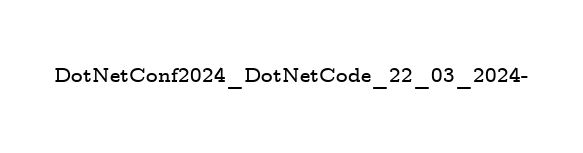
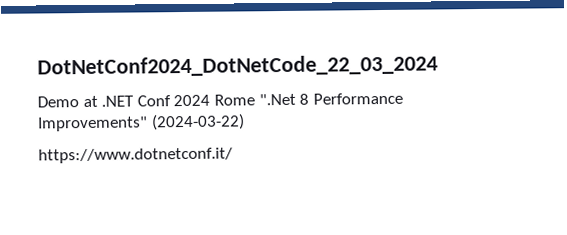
[54,67,529,89] DotNetConf2024_DotNetCode_22_03_2024- -> [37,54,438,78] [37,92,403,108] [37,113,245,132] [38,147,233,164] DotNetConf2024_DotNetCode_22_03_2024 // Demo at .NET Conf 2024 Rome ".Net 8 Performance Improvements" (2024-03-22) // https://www.dotnetconf.it/

